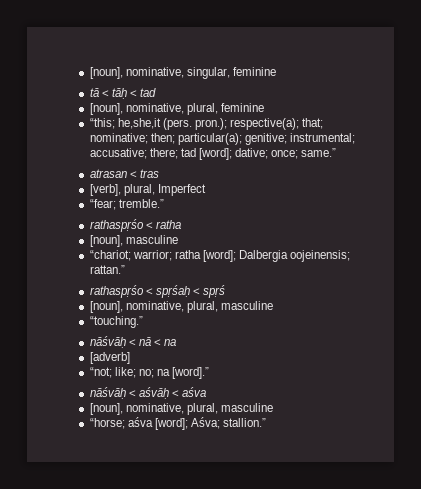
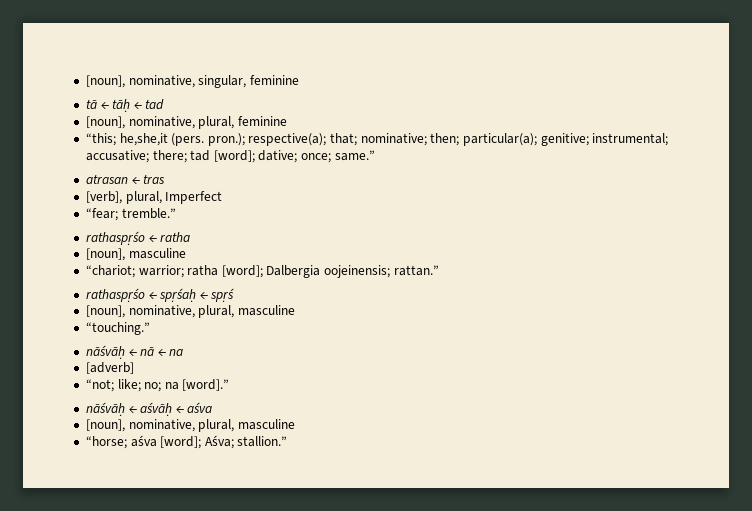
[101,88,137,99] < tāḥ < -> [100,99,142,112] ← tāḥ ←
[129,171,137,178] < -> [131,176,140,185] ←
[145,222,153,229] < -> [148,234,157,243] ←
[145,285,200,298] < spṛśaḥ < -> [148,288,208,302] ← spṛśaḥ ←
[128,337,161,346] < nā < -> [128,347,166,357] ← nā ←
[128,387,179,399] < aśvāḥ < -> [128,402,184,416] ← aśvāḥ ←

